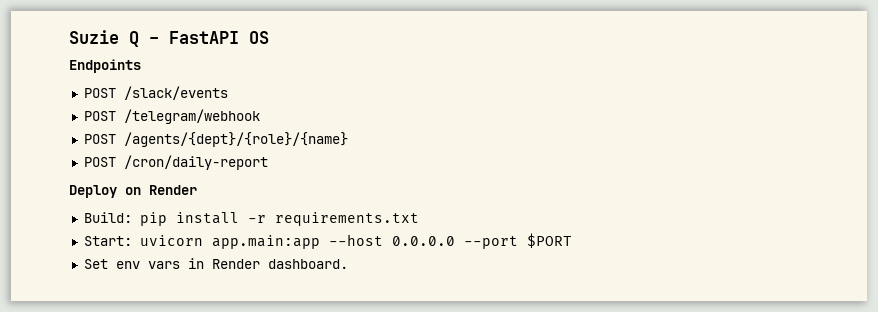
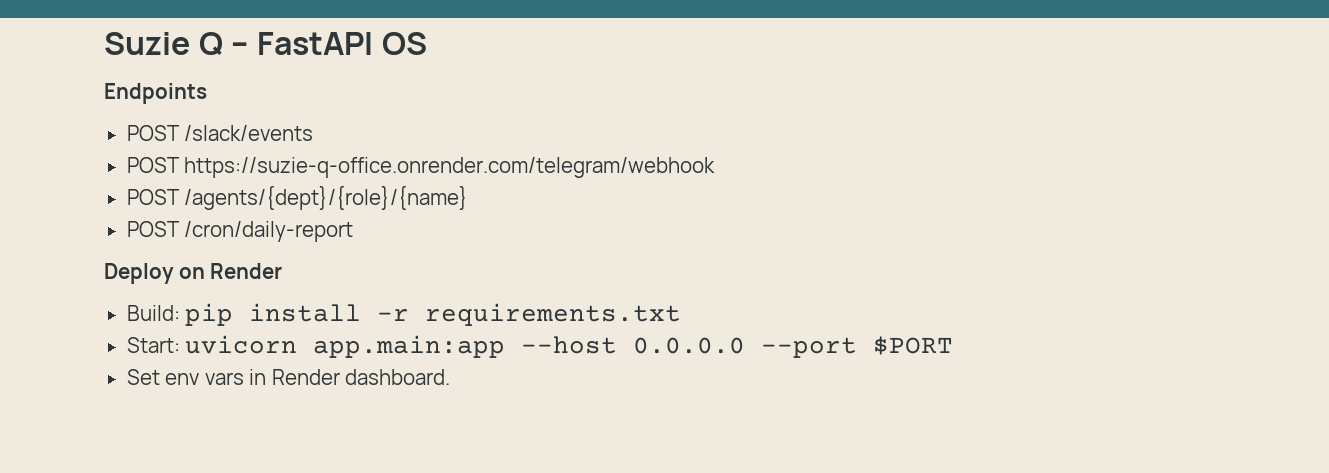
[123,109,260,124] /telegram/webhook -> [184,157,716,178] https://suzie-q-office.onrender.com/telegram/webhook

